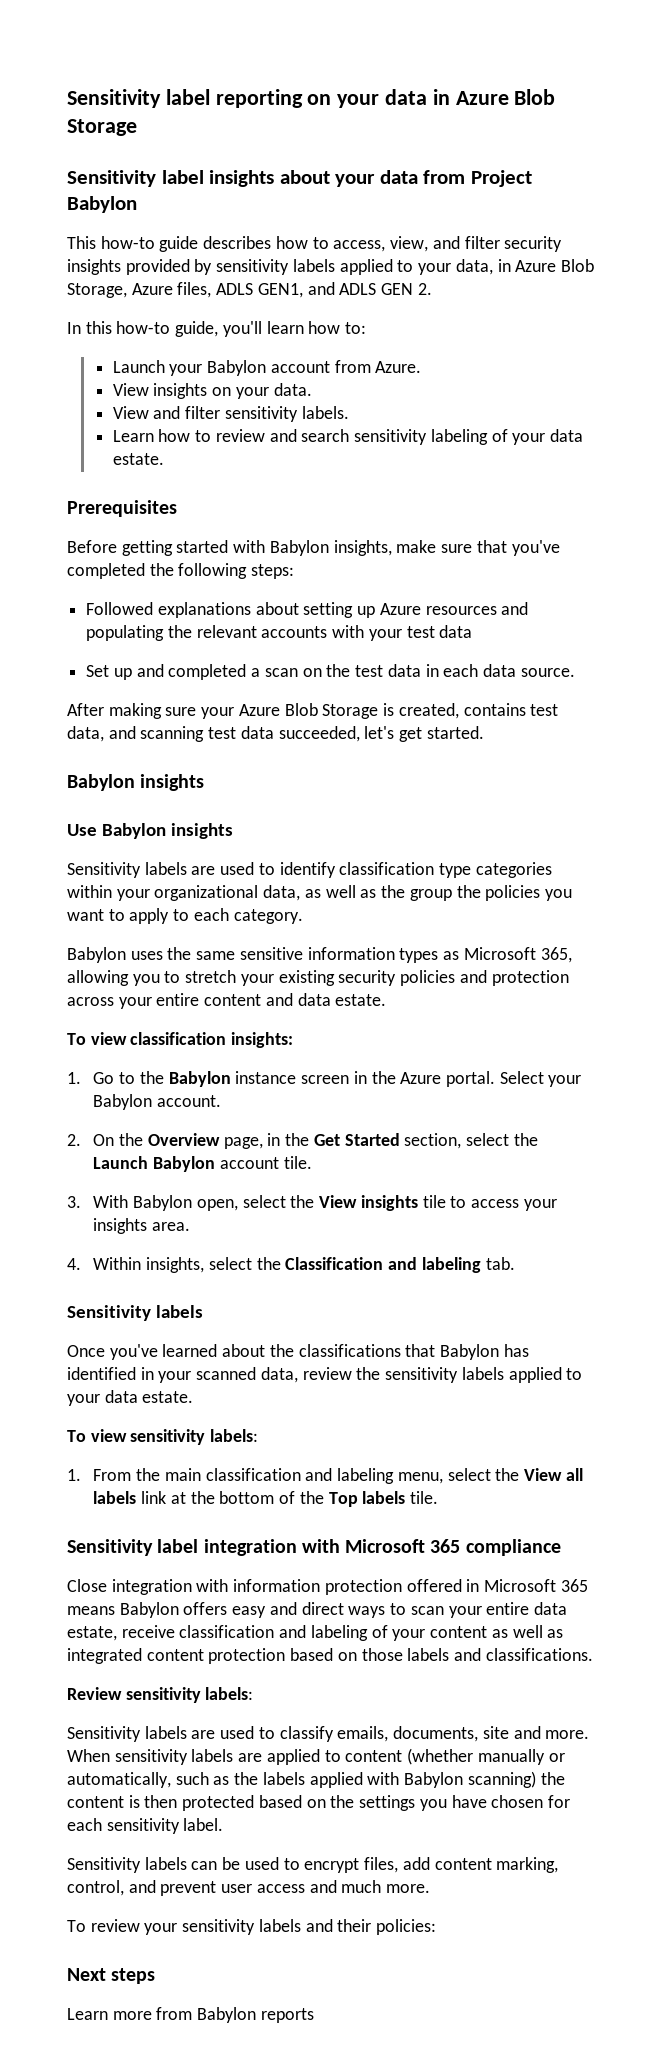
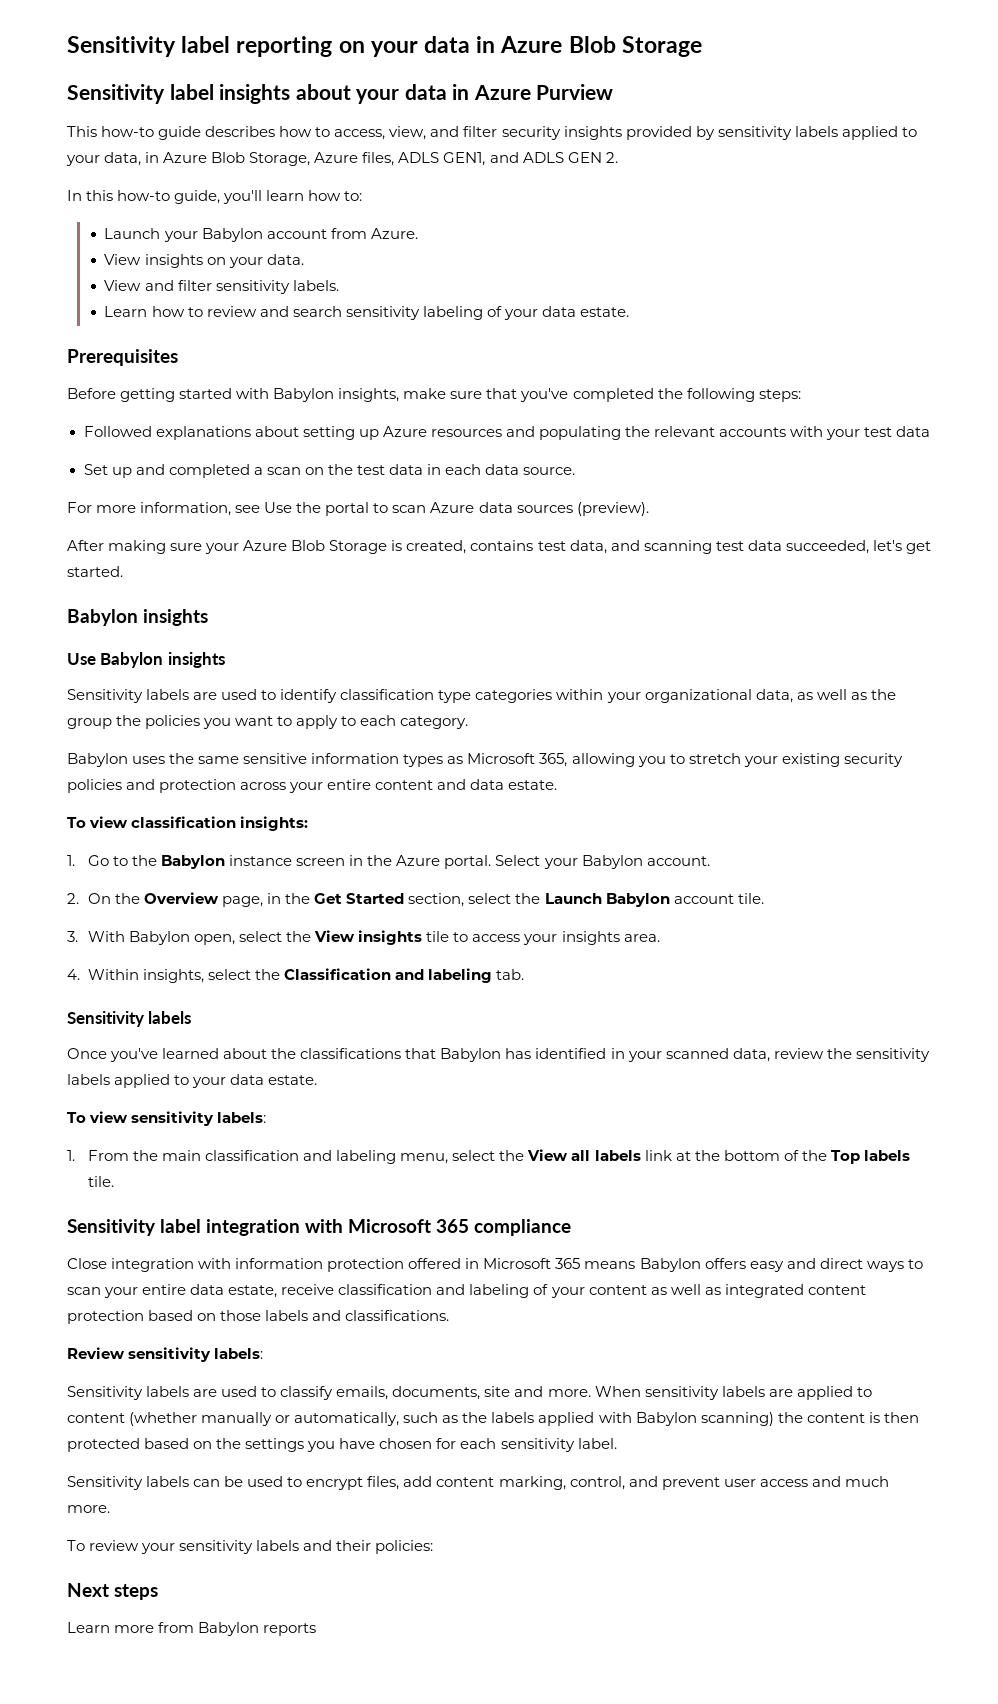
[423,170,532,187] [67,196,137,213] from Project Babylon -> [452,84,614,100] in Azure Purview
(575, 672) none -> [67,502,649,516] // For more information, see Use the portal to scan Azure data sources (preview).

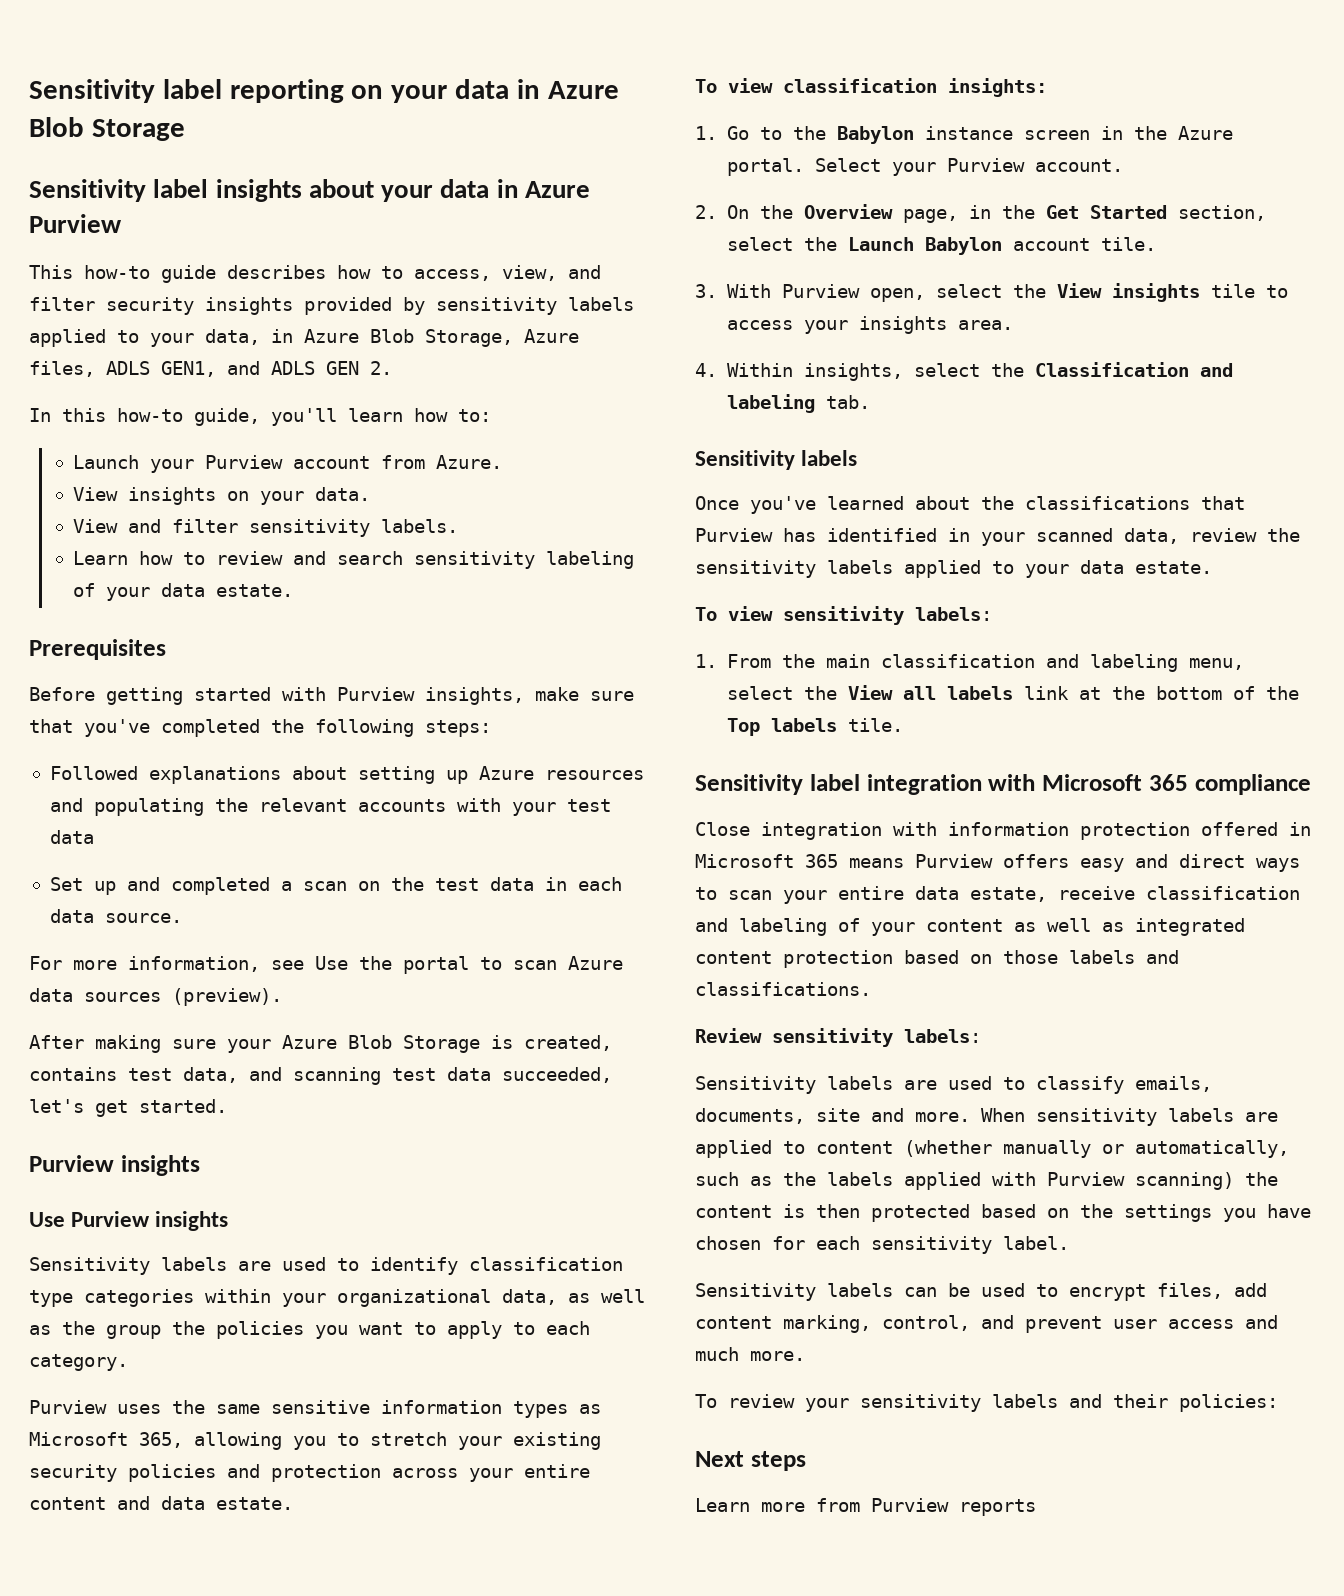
[201,228,263,242] Babylon -> [205,455,284,469] Purview
[273,388,335,402] Babylon -> [337,687,415,701] Purview
[67,609,138,626] Babylon -> [29,1155,114,1172] Purview
[100,652,164,668] Babylon -> [71,1211,151,1227] Purview
[67,753,128,767] Babylon -> [29,1400,107,1414] Purview
[581,855,643,869] Babylon -> [946,158,1025,172] Purview
[129,931,191,945] Babylon -> [781,284,860,298] Purview
[440,1048,502,1062] Babylon -> [695,528,773,542] Purview
[639,1258,701,1272] Babylon -> [915,854,993,868] Purview
[635,1412,697,1426] Babylon -> [1047,1172,1125,1186] Purview
[198,1622,260,1636] Babylon -> [871,1498,949,1512] Purview

